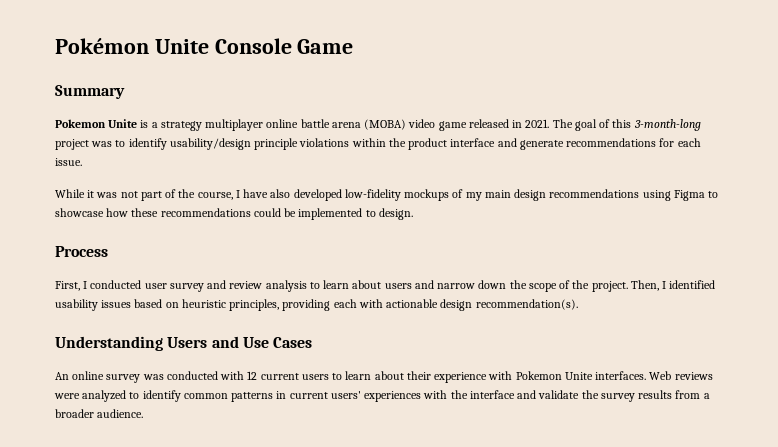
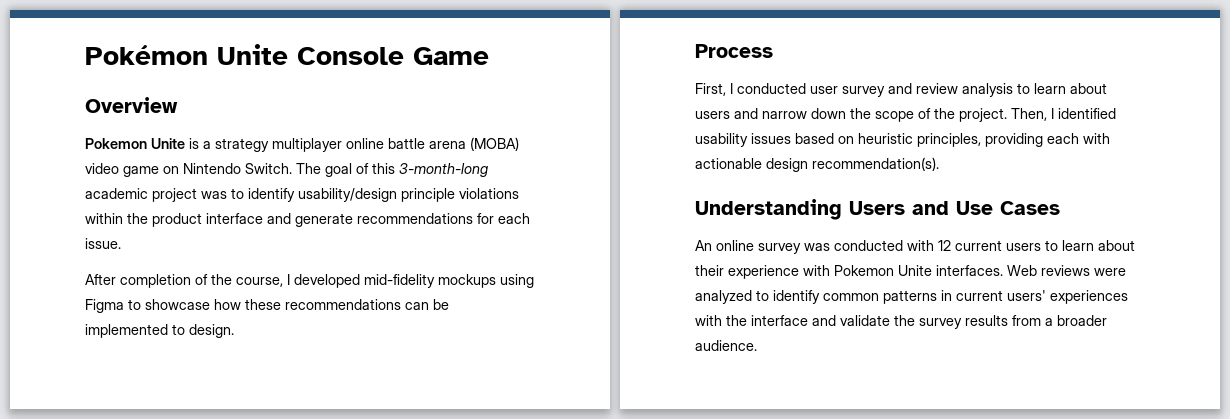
[55,85,125,99] Summary -> [85,97,178,113] Overview
[468,119,550,128] released in 2021. -> [163,163,292,174] on Nintendo Switch.
(701, 125) none -> [85,188,148,199] academic
[55,189,640,201] While it was not part of the course, I have also developed low-fidelity mockups of my main design recommendations -> [85,274,496,288] After completion of the course, I developed mid-fidelity mockups
[253,208,281,217] could -> [405,302,429,310] can

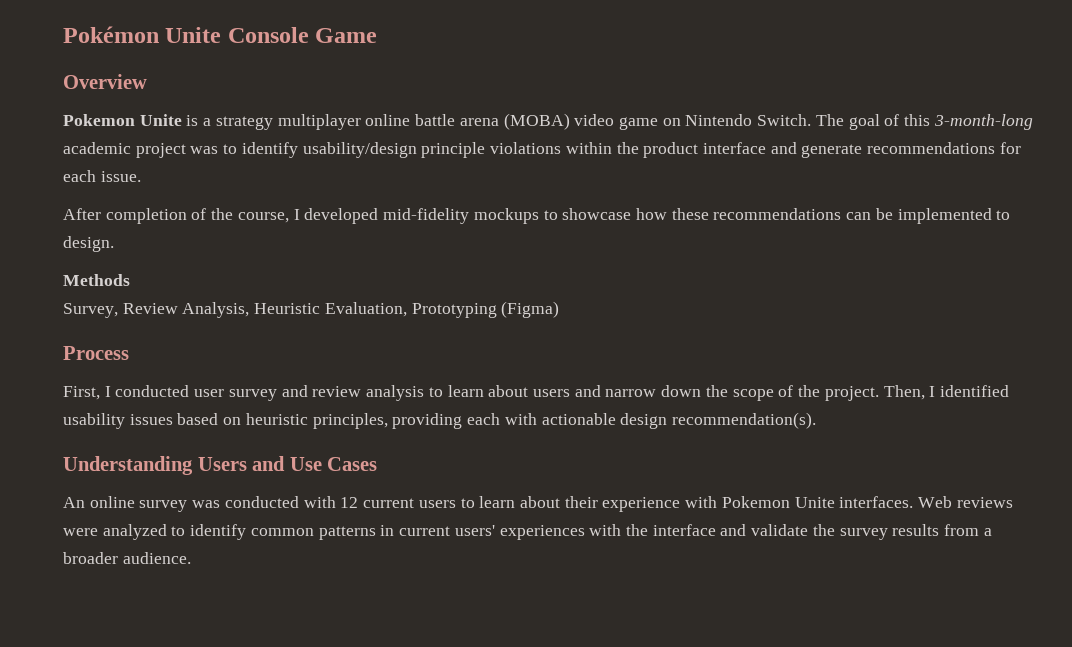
[500,274,534,288] [85,299,124,313] using Figma -> (539, 216) none
(234, 331) none -> [63,274,130,286] [63,301,560,318] // Methods // Survey, Review Analysis, Heuristic Evaluation, Prototyping (Figma)

